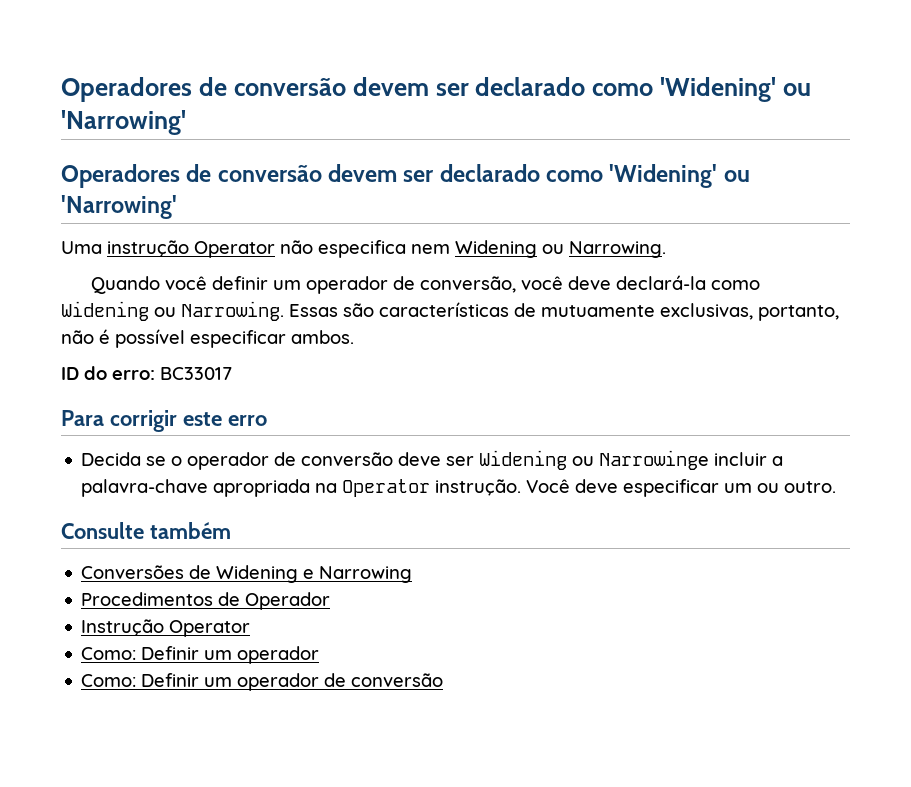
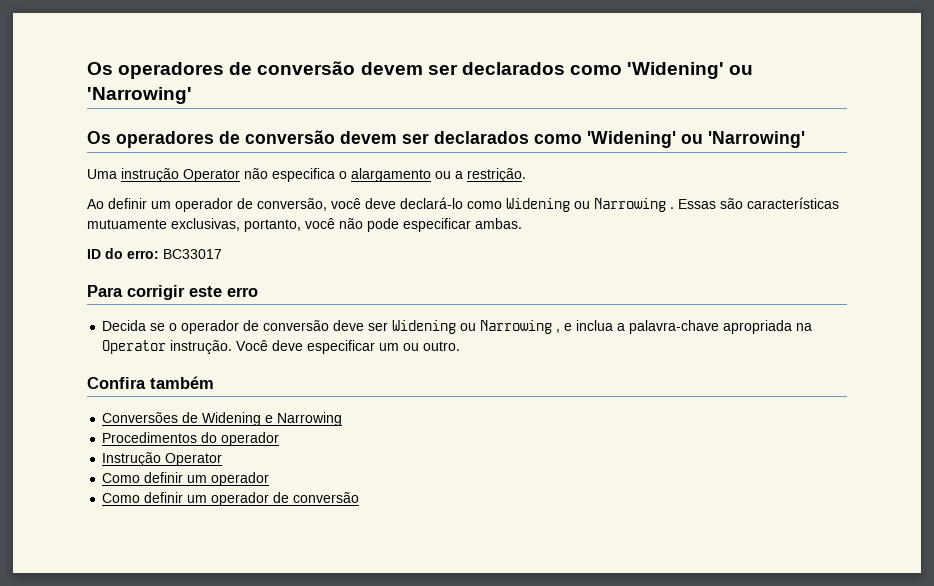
[61,77,812,102] [61,110,186,135] [61,164,540,188] Operadores de conversão devem ser declarado como 'Widening' ou 'Narrowing' // Operadores de conversão devem ser declarado -> [87,61,754,79] [87,87,192,104] [87,130,529,148] Os operadores de conversão devem ser declarados como 'Widening' ou 'Narrowing' // Os operadores de conversão devem ser declarados
[411,240,666,258] [91,276,208,294] nem Widening ou Narrowing. // Quando você -> [339,168,526,182] [87,199,104,209] o alargamento ou a restrição. // Ao
[616,275,707,290] declará-la -> [400,197,463,209] declará-lo
[181,301,284,321] Narrowing. -> [594,198,674,212] Narrowing .
[514,303,536,317] de -> (839, 203) none
[61,329,354,348] não é possível especificar ambos. -> [305,218,522,232] você não pode especificar ambas.
[599,450,768,470] Narrowinge incluir -> [480,320,614,334] Narrowing , e inclua
[61,522,144,539] Consulte -> [87,377,146,389] Confira
[218,592,331,610] de Operador -> [201,432,280,446] do operador
[81,646,200,660] Como: Definir -> [102,472,184,483] Como definir
[81,673,200,687] Como: Definir -> [102,492,184,503] Como definir

